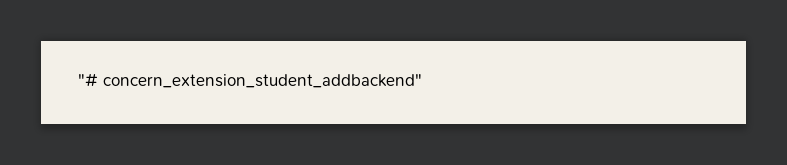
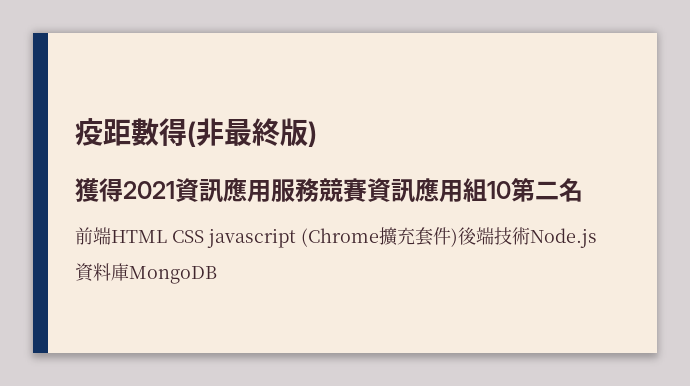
[78,73,422,88] "# concern_extension_student_addbackend" -> [75,118,317,147] [75,178,583,203] [75,227,597,248] [75,263,217,284] 疫距數得(非最終版) // 獲得2021資訊應用服務競賽資訊應用組10第二名 // 前端HTML CSS javascript (Chrome擴充套件)後端技術Node.js // 資料庫MongoDB

